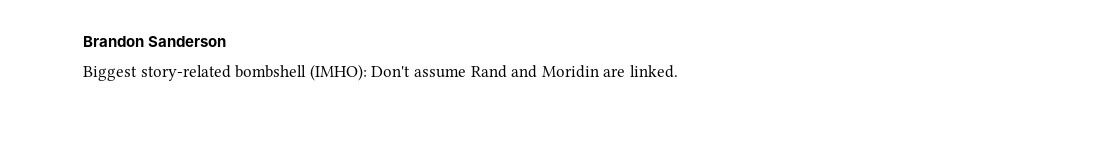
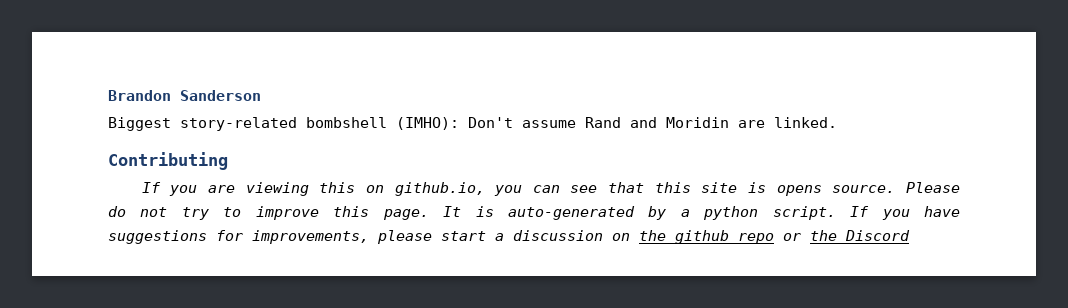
(678, 71) none -> [108,152,228,170] [141,182,960,196] [108,206,960,220] [108,230,910,244] // Contributing // If you are viewing this on github.io, you can see that this site is opens source. Please do not try to improve this page. It is auto-generated by a python script. If you have suggestions for improvements, please start a discussion on the github repo or the Discord

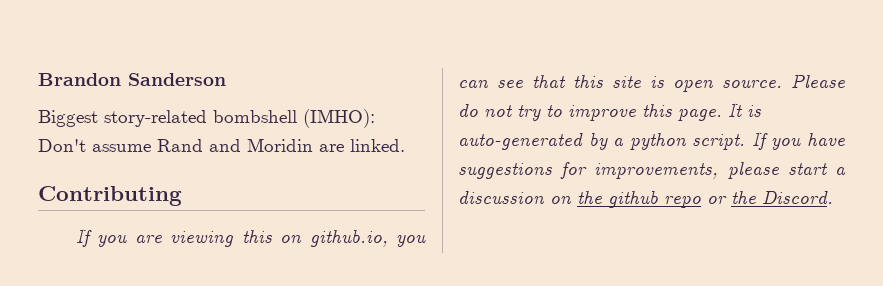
[776,185,822,196] opens -> [673,80,714,92] open
[845,230,910,241] Discord -> [762,191,833,204] Discord.

